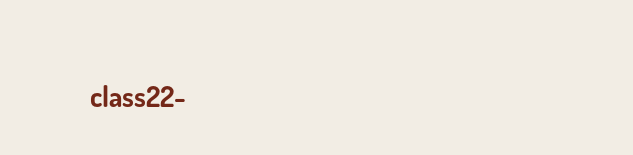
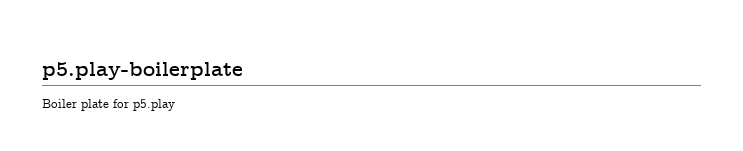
[90,85,186,107] class22- -> [42,62,243,80] [42,99,175,111] p5.play-boilerplate // Boiler plate for p5.play

